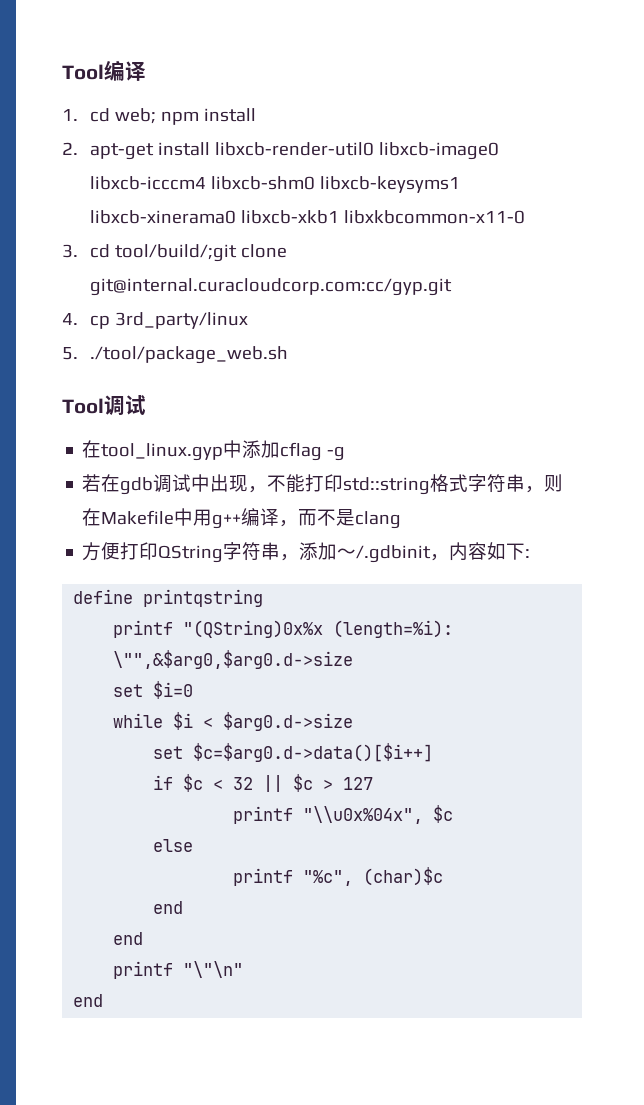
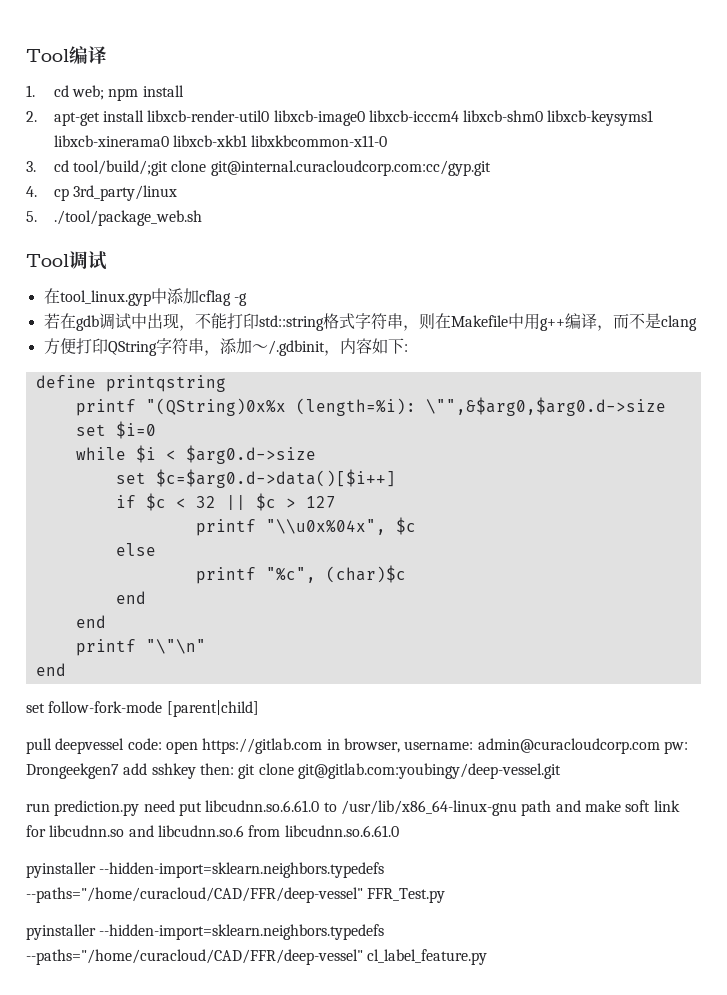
(104, 1000) none -> [26,700,259,717] [26,738,688,754] [26,763,561,779] [26,800,680,816] [26,825,399,837] [26,862,385,878] [26,887,446,903] [26,924,385,940] [26,949,488,965] // set follow-fork-mode [parent|child] // pull deepvessel code: open https://gitlab.com in browser, username: admin@curacloudcorp.com pw: Drongeekgen7 add sshkey then: git clone git@gitlab.com:youbingy/deep-vessel.git // run prediction.py need put libcudnn.so.6.61.0 to /usr/lib/x86_64-linux-gnu path and make soft link for libcudnn.so and libcudnn.so.6 from libcudnn.so.6.61.0 // pyinstaller --hidden-import=sklearn.neighbors.typedefs --paths="/home/curacloud/CAD/FFR/deep-vessel" FFR_Test.py // pyinstaller --hidden-import=sklearn.neighbors.typedefs --paths="/home/curacloud/CAD/FFR/deep-vessel" cl_label_feature.py

